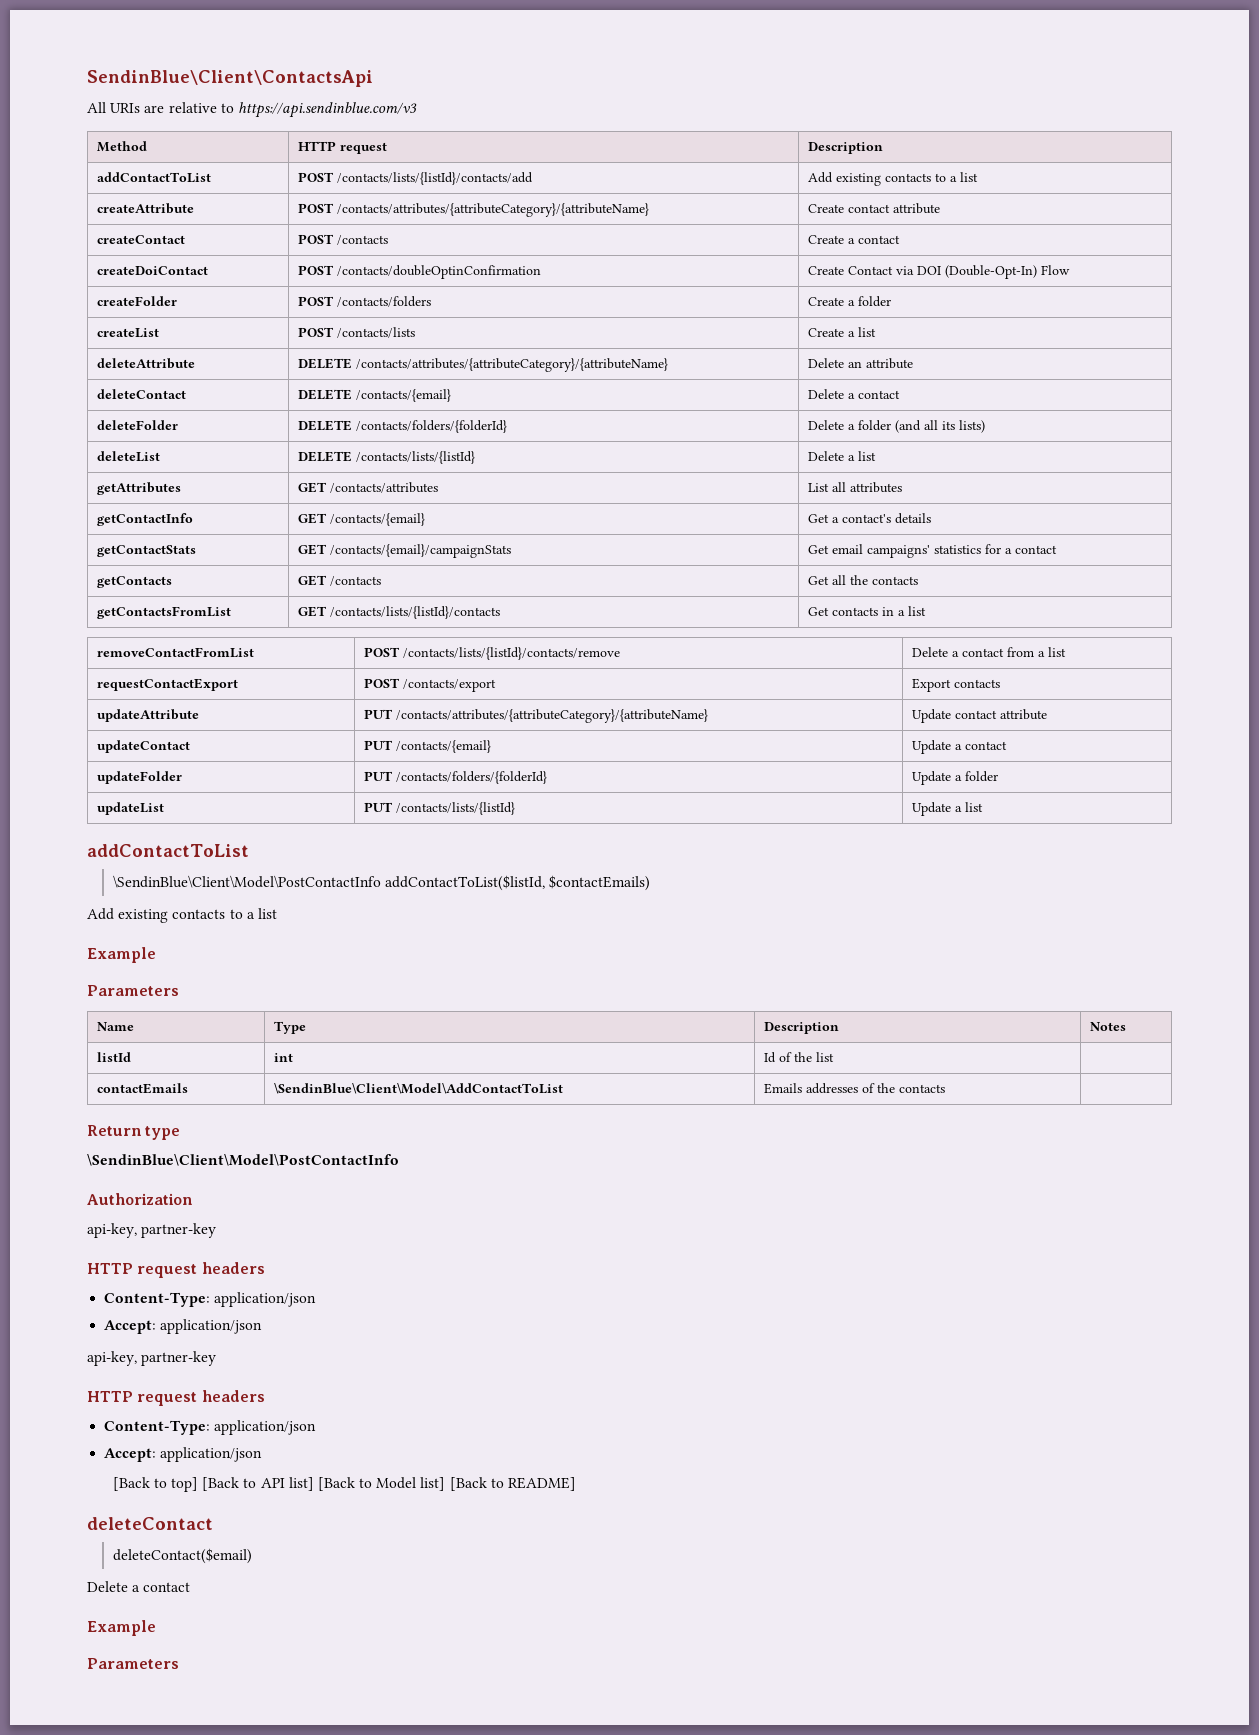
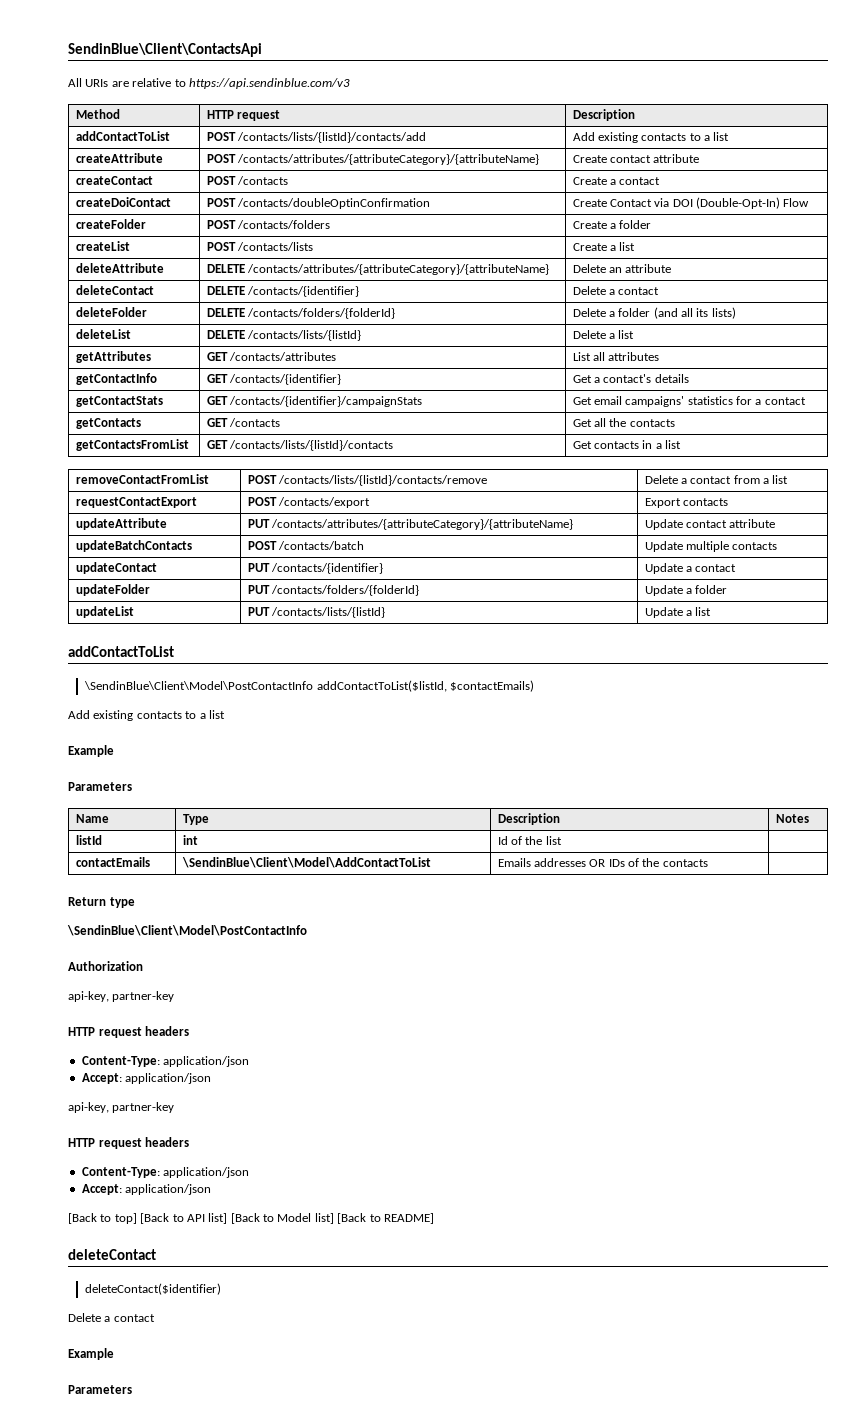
[356,389,452,402] /contacts/{email} -> [246,286,359,297] /contacts/{identifier}
[330,513,426,526] /contacts/{email} -> [228,374,341,385] /contacts/{identifier}
[330,544,512,558] /contacts/{email}/campaignStats -> [228,396,422,407] /contacts/{identifier}/campaignStats
(1048, 714) none -> [75,540,192,552] [247,541,364,550] [644,541,778,552] // updateBatchContacts | POST /contacts/batch | Update multiple contacts
[396,740,492,753] /contacts/{email} -> [270,563,383,574] /contacts/{identifier}
(859, 1088) none -> [589,859,625,867] OR IDs
[112,1548,252,1564] deleteContact($email) -> [85,1283,222,1295] deleteContact($identifier)

